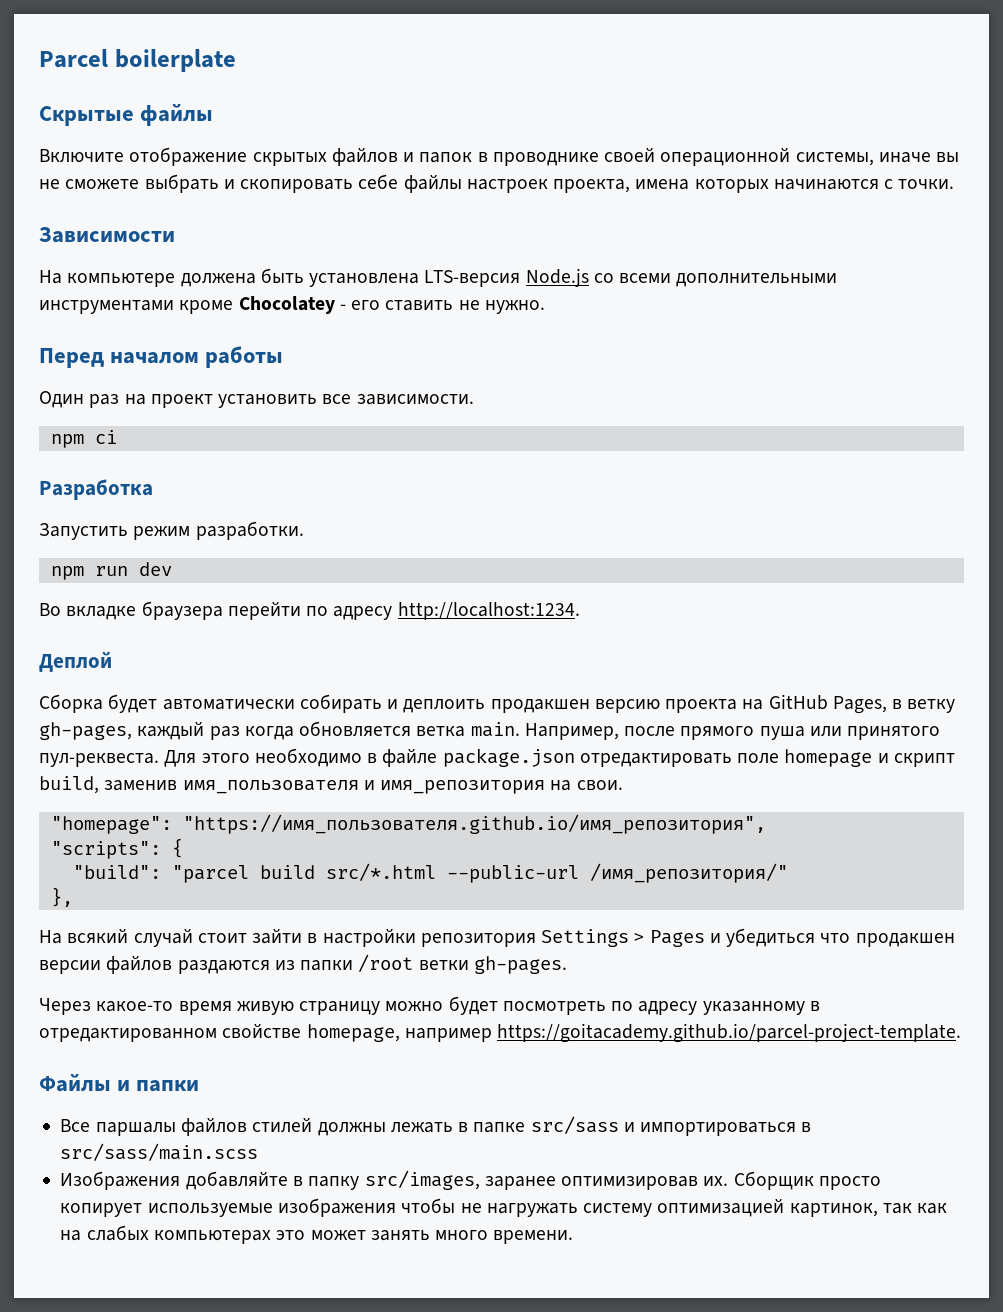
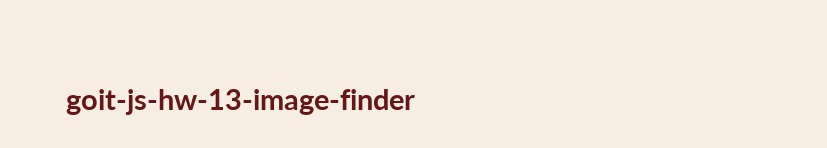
[39,49,236,72] [39,104,214,126] [39,147,960,166] [39,174,955,193] [39,227,175,243] [39,268,838,287] [39,296,545,314] [39,346,284,368] [39,391,474,408] [50,430,117,448] [39,479,153,500] [39,521,304,540] [50,562,172,580] [39,601,580,620] [39,652,112,672] [39,694,956,714] [39,721,941,740] [39,748,955,767] [39,776,623,794] [50,814,766,834] [50,838,183,859] [72,863,788,883] [50,887,73,907] [39,928,955,947] [39,954,567,974] [39,996,820,1015] [39,1023,962,1043] [39,1074,200,1092] [60,1116,812,1136] [60,1143,259,1161] [60,1170,881,1190] [60,1198,948,1217] [60,1225,574,1244] Parcel boilerplate // Скрытые файлы // Включите отображение скрытых файлов и папок в проводнике своей операционной системы, иначе вы не сможете выбрать и скопировать себе файлы настроек проекта, имена которых начинаются с точки. // Зависимости // На компьютере должена быть установлена LTS-версия Node.js со всеми дополнительными инструментами кроме Chocolatey - его ставить не нужно. // Перед началом работы // Один раз на проект установить все зависимости. // npm ci // Разработка // Запустить режим разработки. // npm run dev // Во вкладке браузера перейти по адресу http://localhost:1234. // Деплой // Сборка будет автоматически собирать и деплоить продакшен версию проекта на GitHub Pages, в ветку gh-pages, каждый раз когда обновляется ветка main. Например, после прямого пуша или принятого пул-реквеста. Для этого необходимо в файле package.json отредактировать поле homepage и скрипт build, заменив имя_пользователя и имя_репозитория на свои. // "homepage": "https://имя_пользователя.github.io/имя_репозитория", // "scripts": { // "build": "parcel build src/*.html --public-url /имя_репозитория/" // }, // На всякий случай стоит зайти в настройки репозитория Settings > Pages и убедиться что продакшен версии файлов раздаются из папки /root ветки gh-pages. // Через какое-то время живую страницу можно будет посмотреть по адресу указанному в отредактированном свойстве homepage, например https://goitacademy.github.io/parcel-project-template. // Файлы и папки // Все паршалы файлов стилей должны лежать в папке src/sass и импортироваться в src/sass/main.scss // Изображения добавляйте в папку src/images, заранее оптимизировав их. Сборщик просто копирует используемые изображения чтобы не нагружать систему оптимизацией картинок, так как на слабых компьютерах это может занять много времени. -> [66,89,415,115] goit-js-hw-13-image-finder

